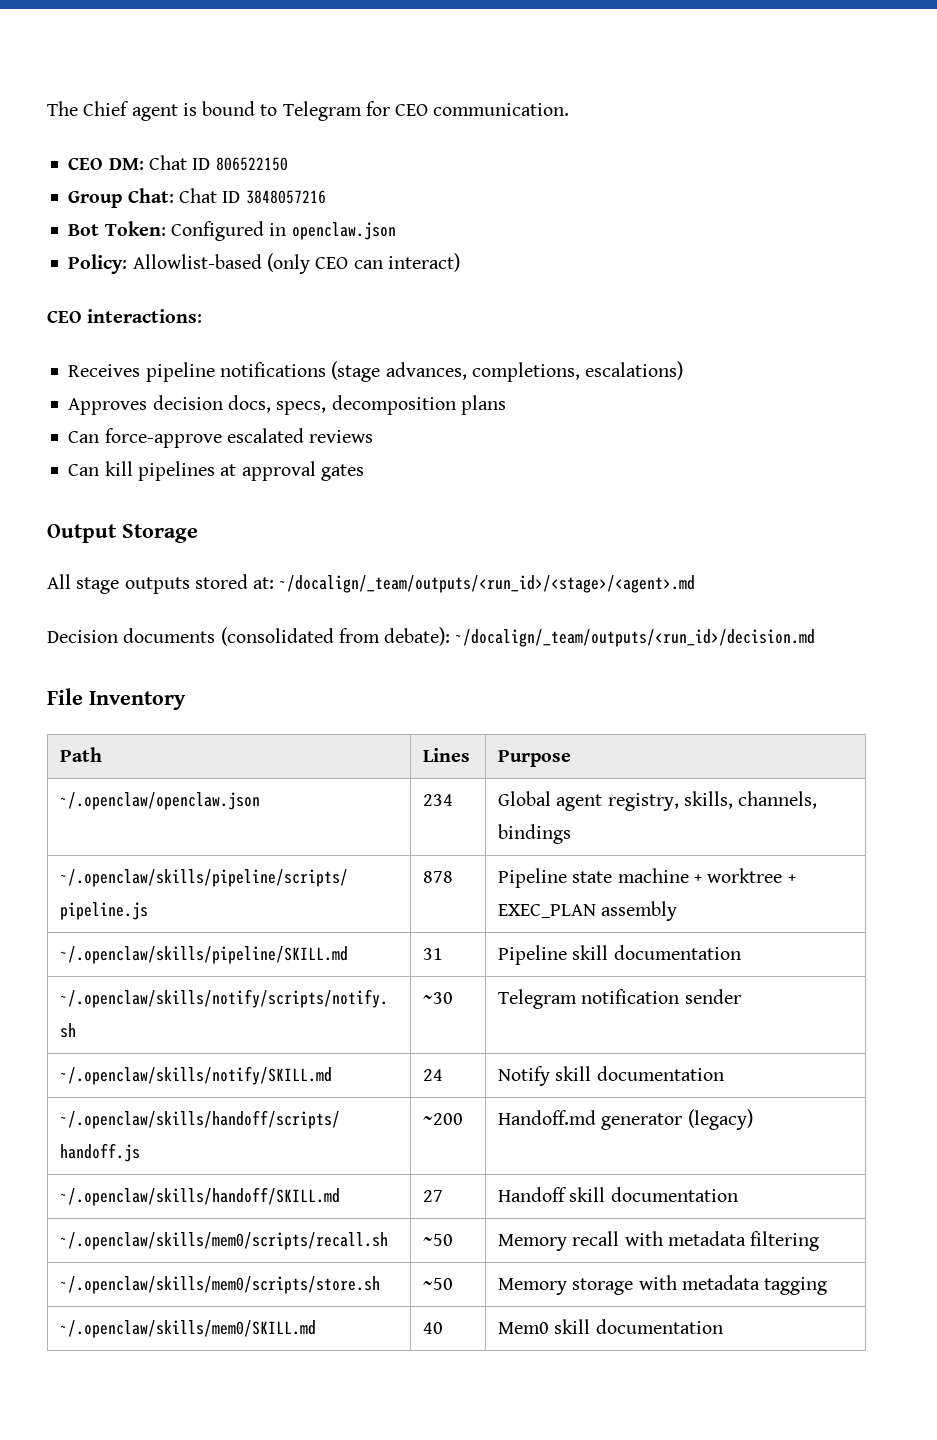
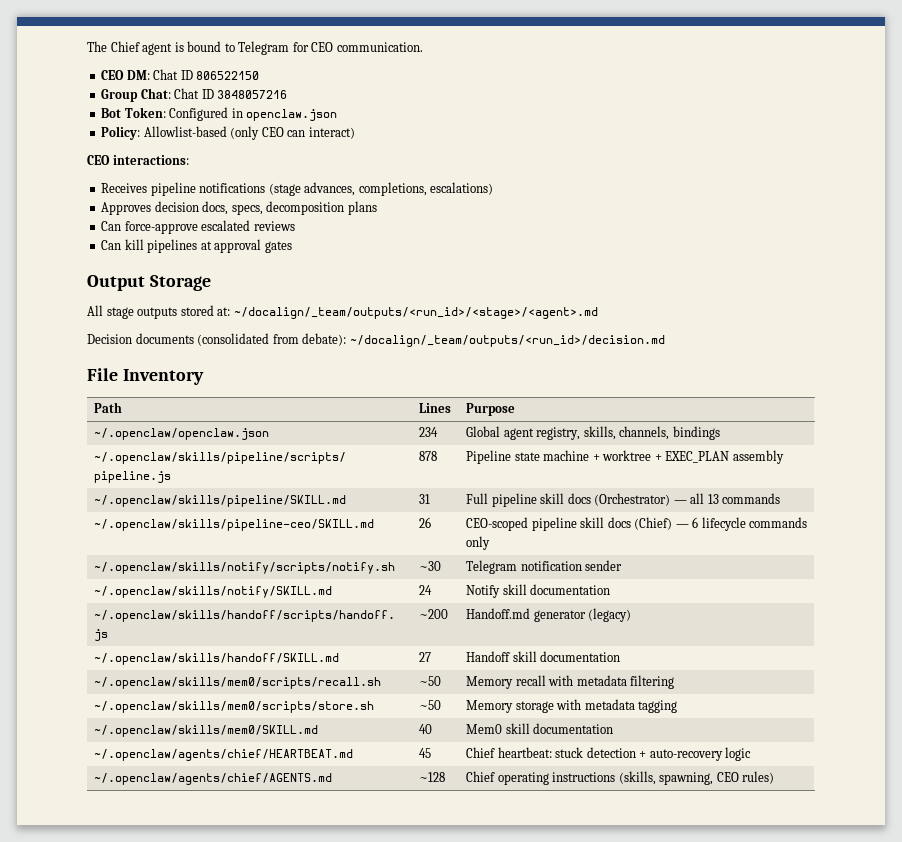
[498,945,741,965] Pipeline skill documentation -> [466,493,781,507] [94,519,375,531] [419,517,432,528] [466,517,808,531] [466,536,491,550] Full pipeline skill docs (Orchestrator) — all 13 commands // ~/.openclaw/skills/pipeline-ceo/SKILL.md | 26 | CEO-scoped pipeline skill docs (Chief) — 6 lifecycle commands only
(723, 1326) none -> [94,749,354,761] [419,748,432,758] [466,747,752,761] [94,773,333,785] [419,772,446,782] [466,771,775,785] // ~/.openclaw/agents/chief/HEARTBEAT.md | 45 | Chief heartbeat: stuck detection + auto-recovery logic // ~/.openclaw/agents/chief/AGENTS.md | ~128 | Chief operating instructions (skills, spawning, CEO rules)

